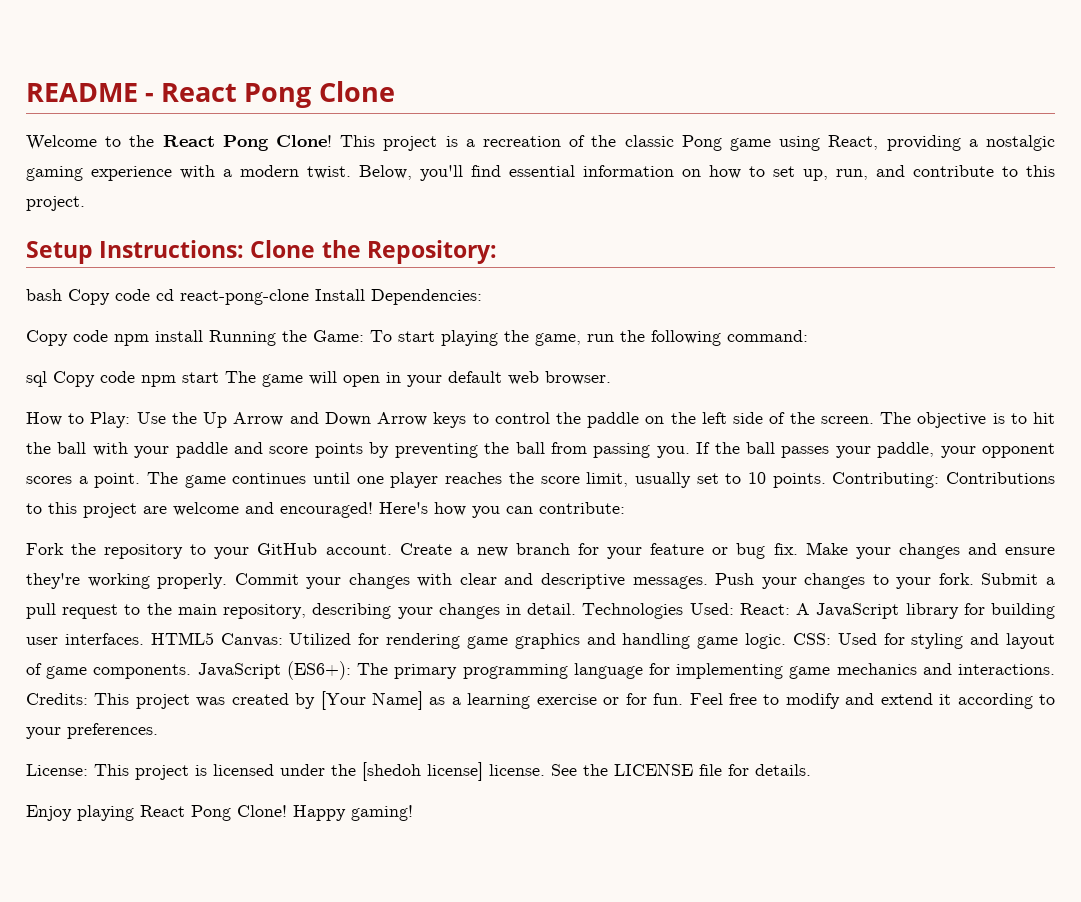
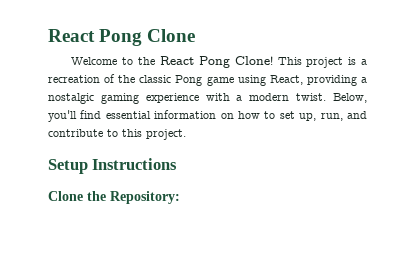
[26,83,155,102] README - -> (48, 35) none
[99,240,245,258] Instructions: -> [92,158,178,170] Instructions //
[26,289,482,305] [26,330,808,346] [26,371,611,387] [26,412,1056,428] [26,442,1055,458] [26,472,1056,488] [26,502,625,518] [26,542,1055,559] [26,573,1055,589] [26,603,1055,619] [26,632,1056,649] [26,661,1055,680] [26,691,1055,710] [26,723,158,739] [26,762,811,781] [26,805,413,821] // bash Copy code cd react-pong-clone Install Dependencies: // Copy code npm install Running the Game: To start playing the game, run the following command: // sql Copy code npm start The game will open in your default web browser. // How to Play: Use the Up Arrow and Down Arrow keys to control the paddle on the left side of the screen. The objective is to hit the ball with your paddle and score points by preventing the ball from passing you. If the ball passes your paddle, your opponent scores a point. The game continues until one player reaches the score limit, usually set to 10 points. Contributing: Contributions to this project are welcome and encouraged! Here's how you can contribute: // Fork the repository to your GitHub account. Create a new branch for your feature or bug fix. Make your changes and ensure they're working properly. Commit your changes with clear and descriptive messages. Push your changes to your fork. Submit a pull request to the main repository, describing your changes in detail. Technologies Used: React: A JavaScript library for building user interfaces. HTML5 Canvas: Utilized for rendering game graphics and handling game logic. CSS: Used for styling and layout of game components. JavaScript (ES6+): The primary programming language for implementing game mechanics and interactions. Credits: This project was created by [Your Name] as a learning exercise or for fun. Feel free to modify and extend it according to your preferences. // License: This project is licensed under the [shedoh license] license. See the LICENSE file for details. // Enjoy playing React Pong Clone! Happy gaming! -> (180, 197) none

